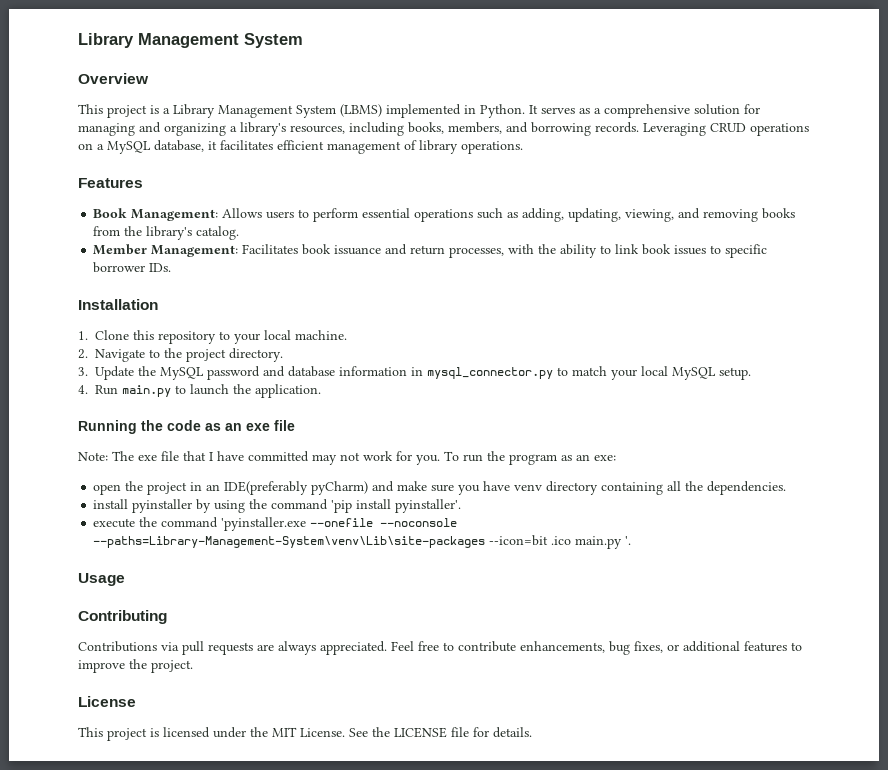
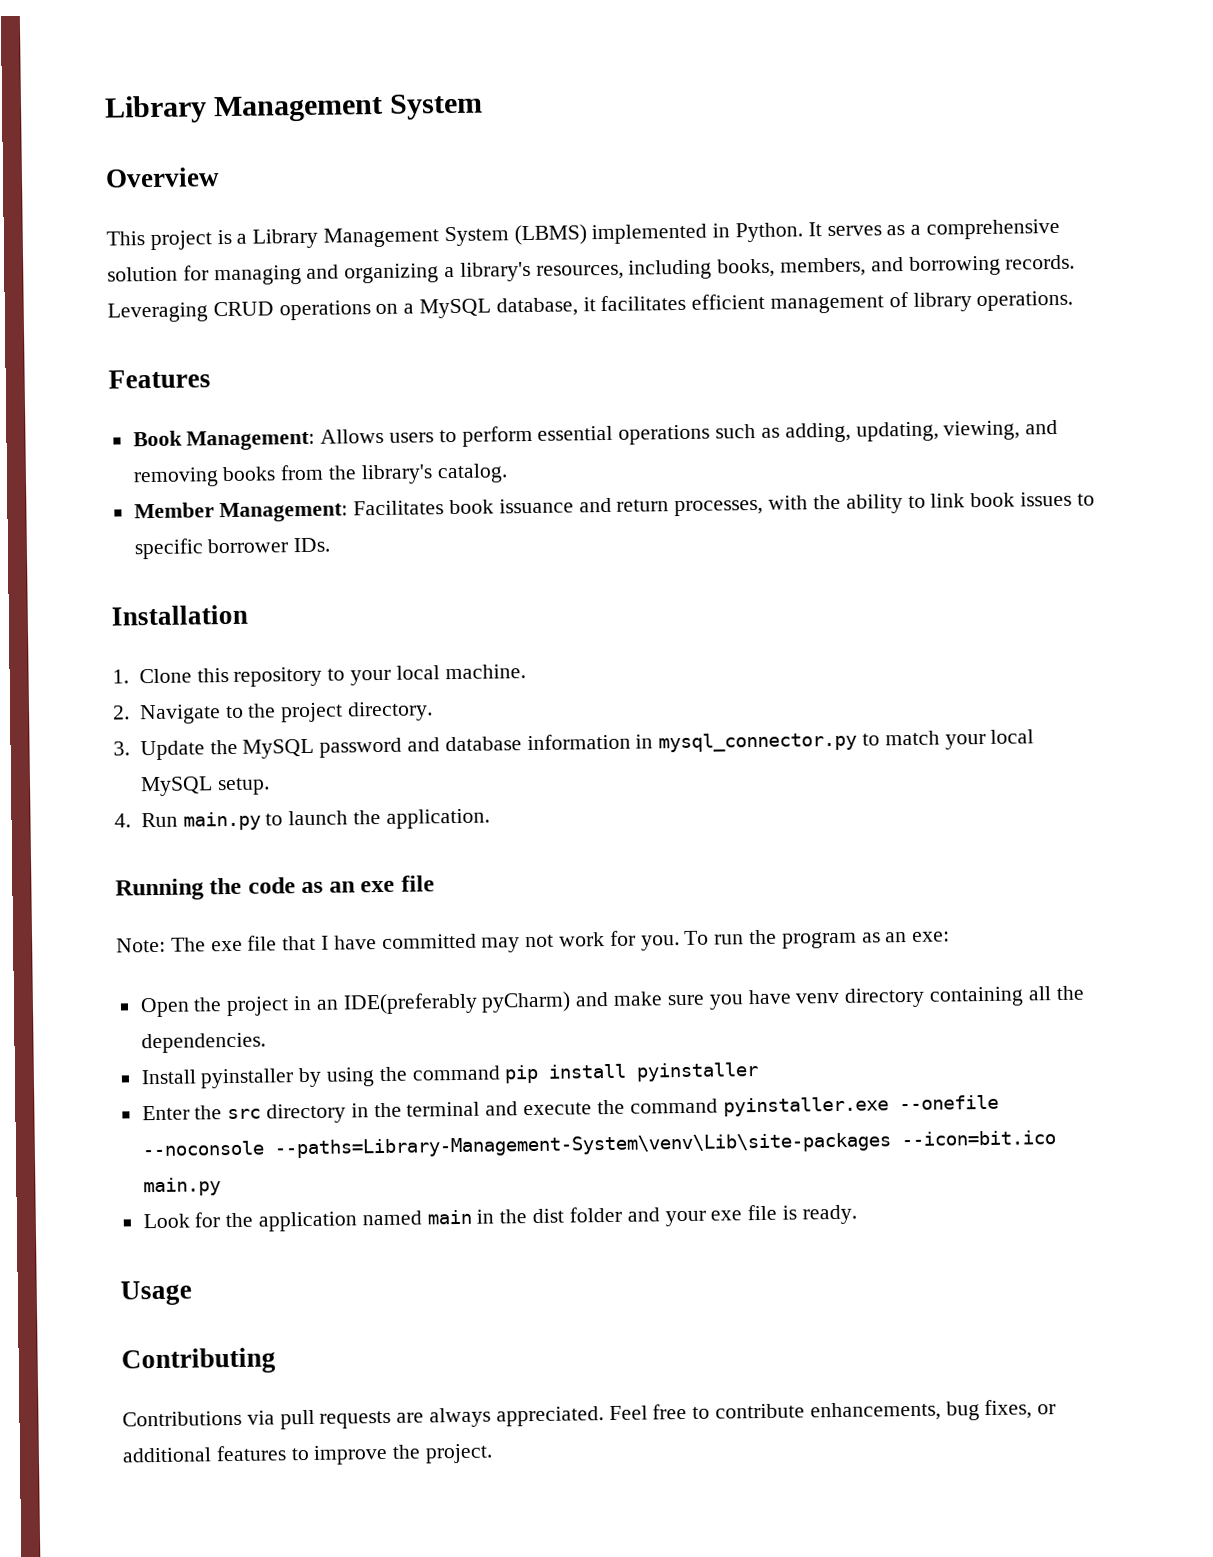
[93,484,122,495] open -> [139,997,190,1018] Open
[93,499,129,509] install -> [140,1069,197,1085] Install
[331,499,462,513] 'pip install pyinstaller'. // -> [504,1062,760,1084] [141,1101,519,1124] pip install pyinstaller // Enter the src directory in the terminal and
[221,517,307,531] 'pyinstaller.exe -> [722,1096,889,1117] pyinstaller.exe
[489,535,632,549] --icon=bit .ico main.py '. -> [900,1130,1056,1147] [142,1177,221,1197] [142,1204,857,1232] --icon=bit.ico main.py // Look for the application named main in the dist folder and your exe file is ready.
[78,696,136,707] [78,727,532,741] // License // This project is licensed under the MIT License. See the LICENSE file for details. -> (494, 1453) none

